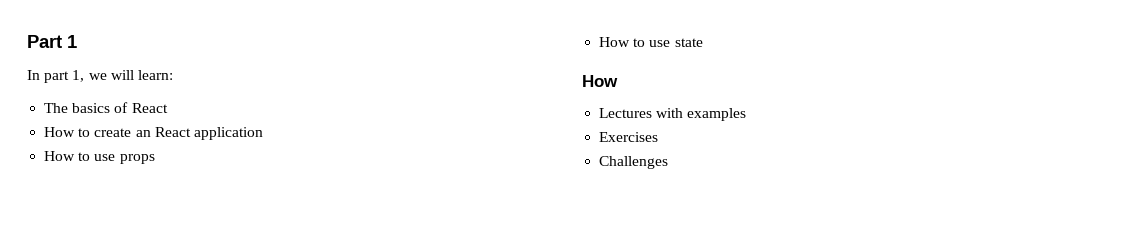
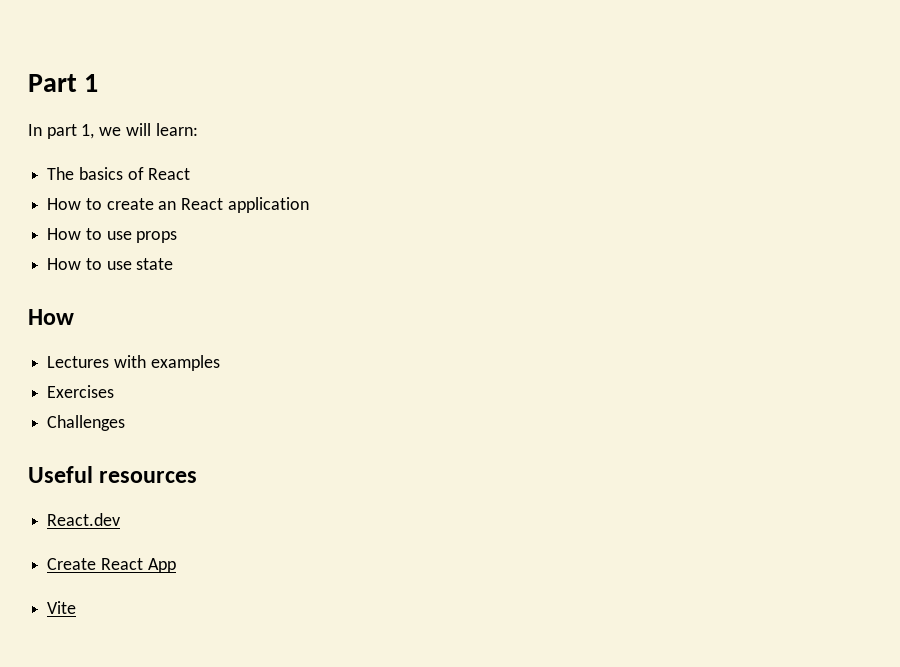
(669, 162) none -> [28,466,198,483] [47,513,121,526] [47,558,176,573] [47,601,77,614] // Useful resources // React.dev // Create React App // Vite

